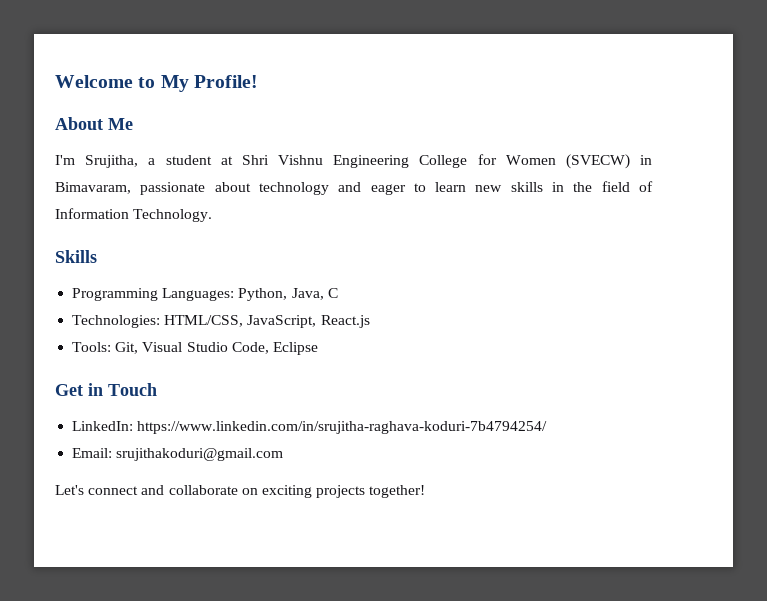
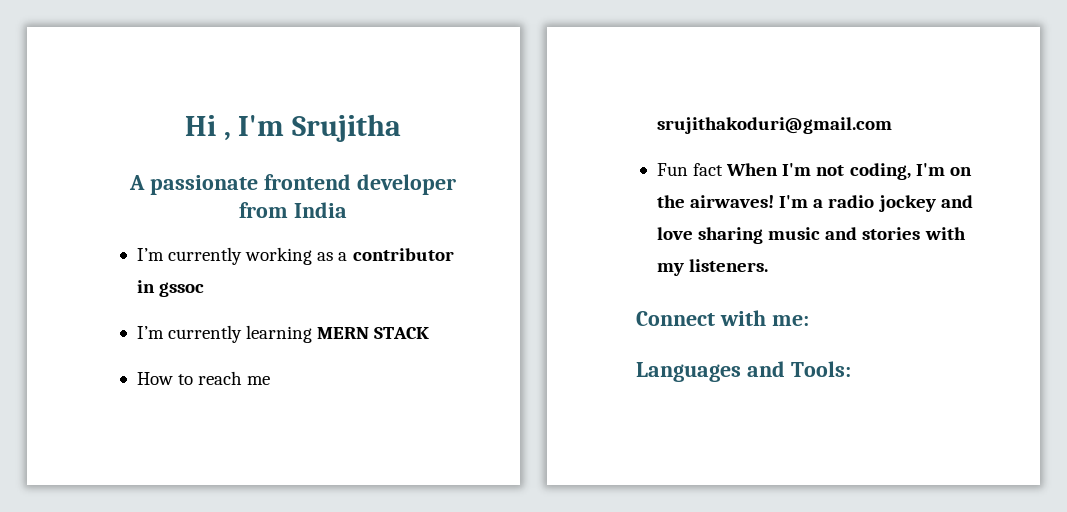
[55,75,258,92] [55,117,133,130] [55,154,652,169] [55,181,653,195] [55,208,213,222] [55,250,97,263] [72,288,338,301] [72,315,370,328] [72,342,318,355] [55,383,157,396] [72,421,548,434] [72,448,284,461] [55,485,426,498] Welcome to My Profile! // About Me // I'm Srujitha, a student at Shri Vishnu Engineering College for Women (SVECW) in Bimavaram, passionate about technology and eager to learn new skills in the field of Information Technology. // Skills // Programming Languages: Python, Java, C // Technologies: HTML/CSS, JavaScript, React.js // Tools: Git, Visual Studio Code, Eclipse // Get in Touch // LinkedIn: https://www.linkedin.com/in/srujitha-raghava-koduri-7b4794254/ // Email: srujithakoduri@gmail.com // Let's connect and collaborate on exciting projects together! -> [184,114,402,142] [129,174,456,195] [239,202,347,218] [136,247,454,265] [136,280,205,297] [136,325,430,343] [136,371,271,385] [656,117,892,134] [656,163,972,180] [656,195,973,212] [656,227,966,244] [656,259,769,276] [636,310,809,326] [636,361,851,382] Hi , I'm Srujitha // A passionate frontend developer from India // I’m currently working as a contributor in gssoc // I’m currently learning MERN STACK // How to reach me srujithakoduri@gmail.com // Fun fact When I'm not coding, I'm on the airwaves! I'm a radio jockey and love sharing music and stories with my listeners. // Connect with me: // Languages and Tools:

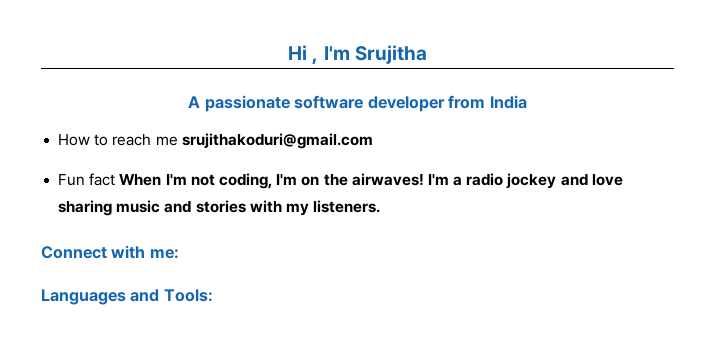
[263,174,351,190] frontend -> [294,95,364,109] software
[136,247,454,265] [136,280,205,297] [136,325,430,343] // I’m currently working as a contributor in gssoc // I’m currently learning MERN STACK -> (527, 102) none

